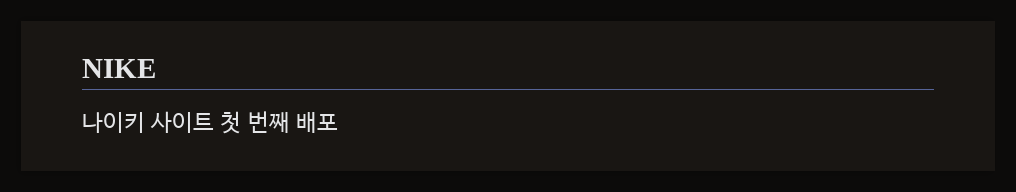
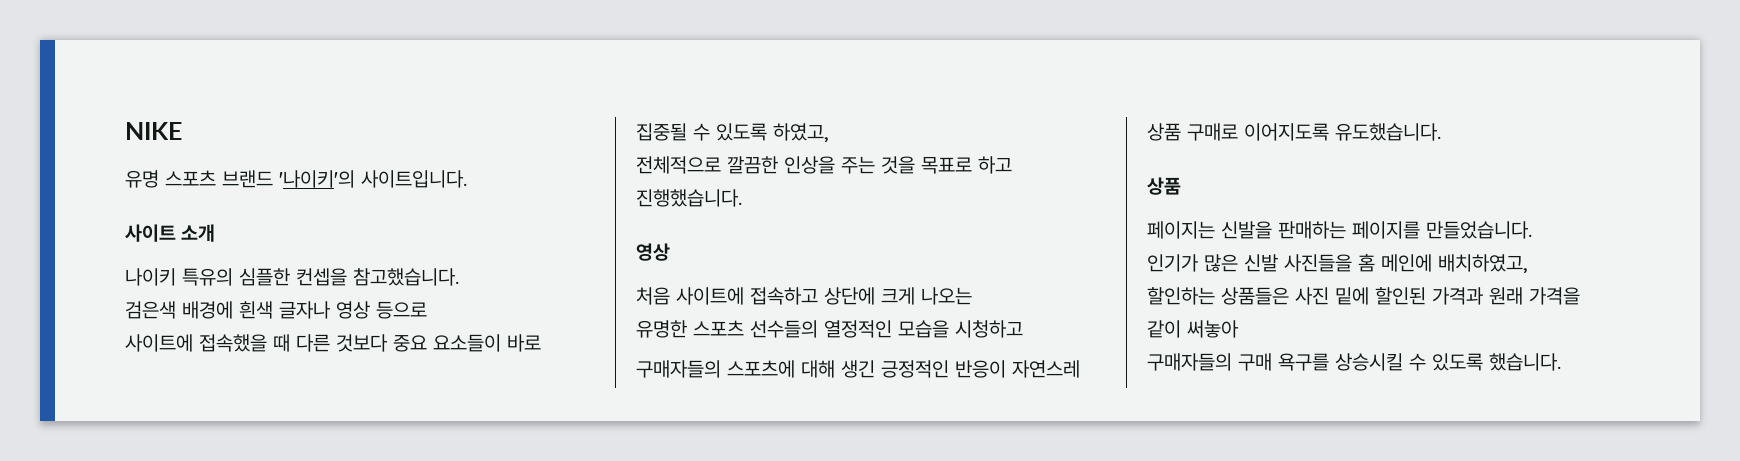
[82,111,338,134] 나이키 사이트 첫 번째 배포 -> [125,170,467,188] [125,224,216,242] [125,268,459,286] [125,301,427,319] [125,334,541,352] [636,123,829,142] [636,156,1012,174] [636,189,742,207] [636,243,670,261] [636,287,972,305] [636,320,1023,338] [636,360,1080,378] [1147,123,1441,141] [1147,177,1181,195] [1147,221,1532,239] [1147,253,1528,273] [1147,287,1580,305] [1147,320,1239,338] [1147,353,1561,371] 유명 스포츠 브랜드 '나이키'의 사이트입니다. // 사이트 소개 // 나이키 특유의 심플한 컨셉을 참고했습니다. // 검은색 배경에 흰색 글자나 영상 등으로 // 사이트에 접속했을 때 다른 것보다 중요 요소들이 바로 집중될 수 있도록 하였고, // 전체적으로 깔끔한 인상을 주는 것을 목표로 하고 진행했습니다. // 영상 // 처음 사이트에 접속하고 상단에 크게 나오는 // 유명한 스포츠 선수들의 열정적인 모습을 시청하고 // 구매자들의 스포츠에 대해 생긴 긍정적인 반응이 자연스레 상품 구매로 이어지도록 유도했습니다. // 상품 // 페이지는 신발을 판매하는 페이지를 만들었습니다. // 인기가 많은 신발 사진들을 홈 메인에 배치하였고, // 할인하는 상품들은 사진 밑에 할인된 가격과 원래 가격을 같이 써놓아 // 구매자들의 구매 욕구를 상승시킬 수 있도록 했습니다.

